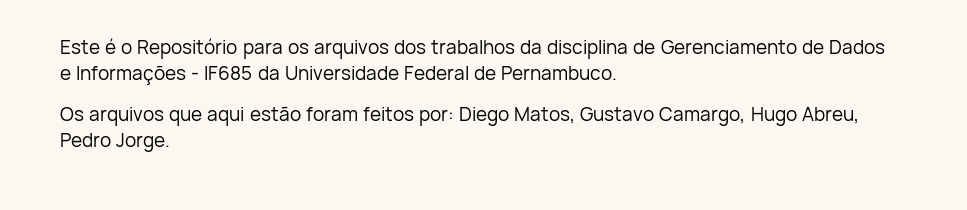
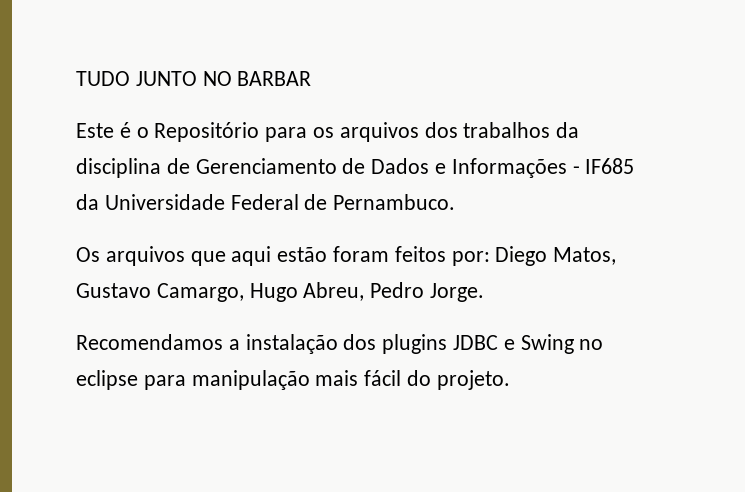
(60, 47) none -> [76,71,312,86] TUDO JUNTO NO BARBAR //
(171, 142) none -> [76,334,604,354] [76,370,510,390] // Recomendamos a instalação dos plugins JDBC e Swing no eclipse para manipulação mais fácil do projeto.

